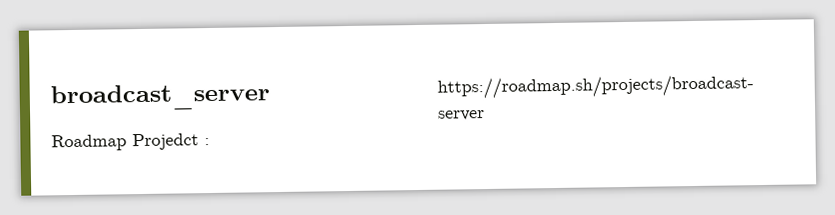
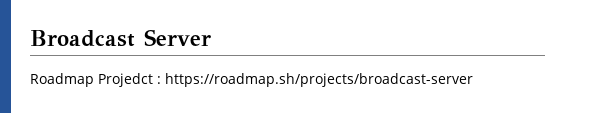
[50,83,270,112] broadcast_server -> [30,29,211,47] Broadcast Server

